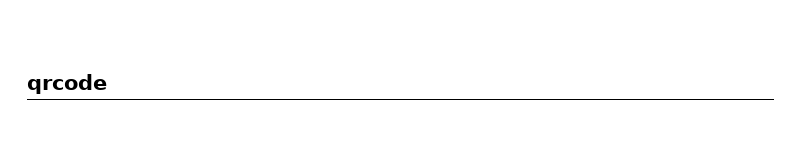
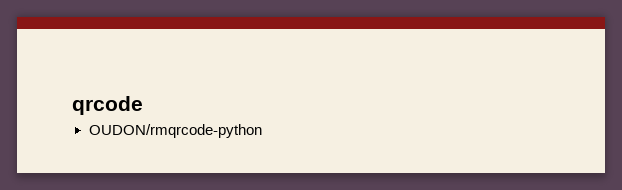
(107, 84) none -> [88,124,262,138] // OUDON/rmqrcode-python

